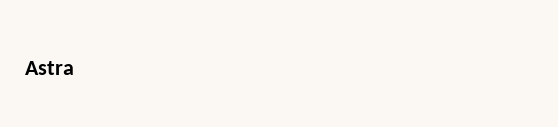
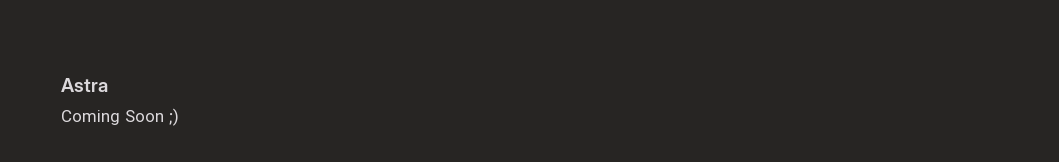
(74, 68) none -> [61,108,179,126] // Coming Soon ;)

